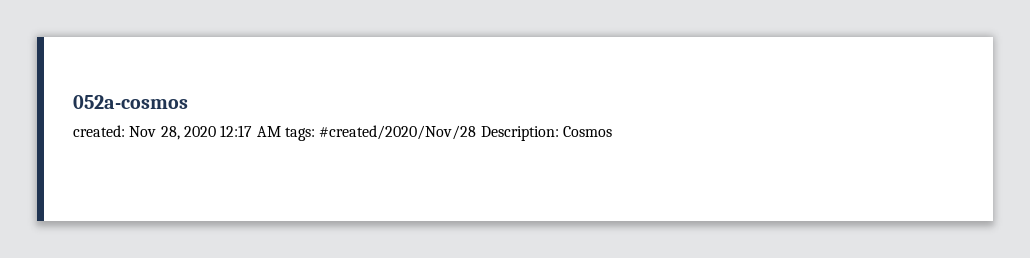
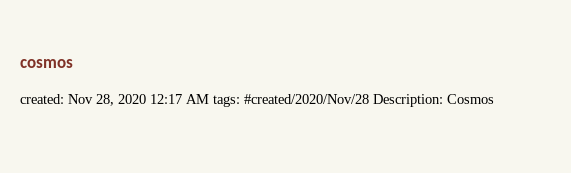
[73,95,188,109] 052a-cosmos -> [20,59,73,68] cosmos

